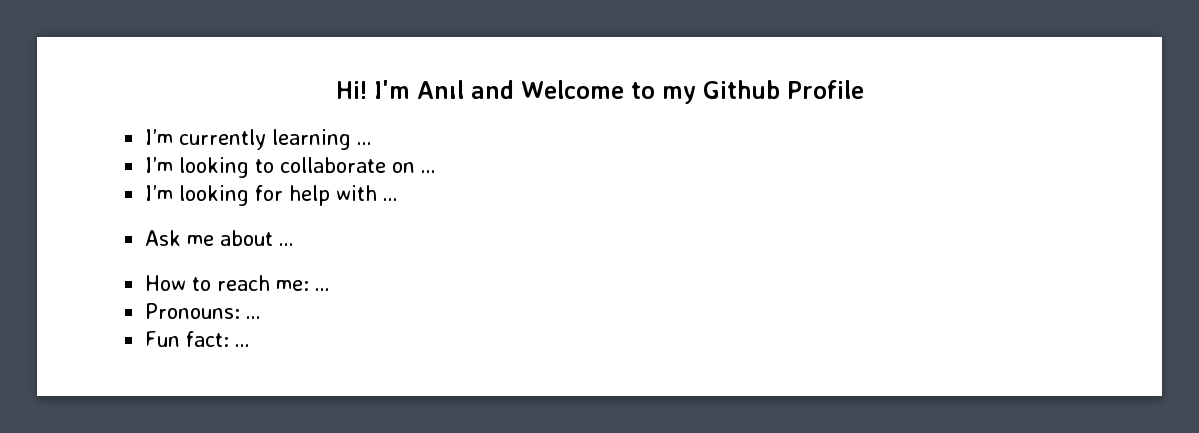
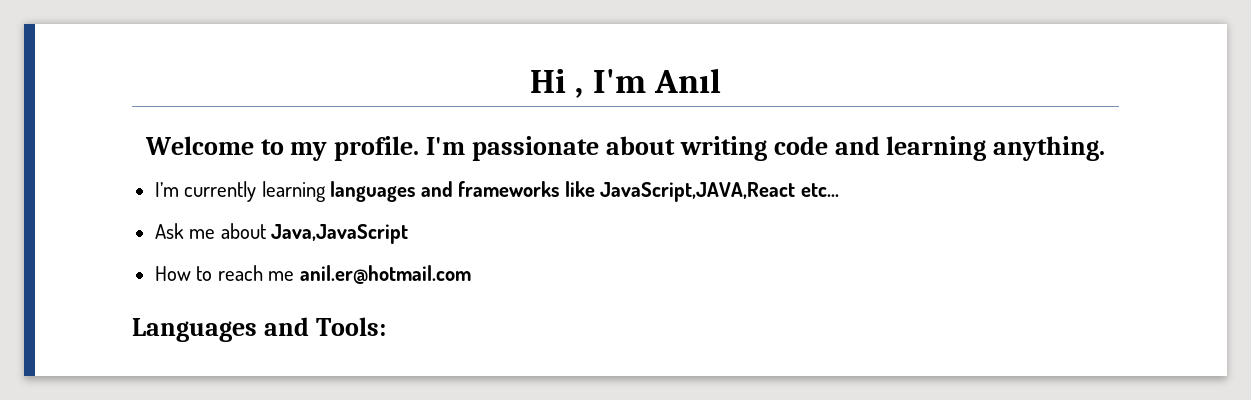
[335,81,367,99] Hi! -> [530,69,584,98] Hi ,
[470,80,514,99] and -> (721, 80) //
[702,80,864,99] [145,129,373,150] [145,157,437,178] [145,185,399,206] Github Profile // I’m currently learning ... // I’m looking to collaborate on ... // I’m looking for help with ... -> [334,136,1106,161] [154,181,839,202] profile. I'm passionate about writing code and learning anything. // I’m currently learning languages and frameworks like JavaScript,JAVA,React etc...
[279,243,295,246] ... -> [271,224,409,244] Java,JavaScript
[276,280,331,291] [145,303,262,319] [145,331,251,347] me: ... // Pronouns: ... // Fun fact: ... -> [268,265,471,284] [132,317,386,342] me anil.er@hotmail.com // Languages and Tools:

